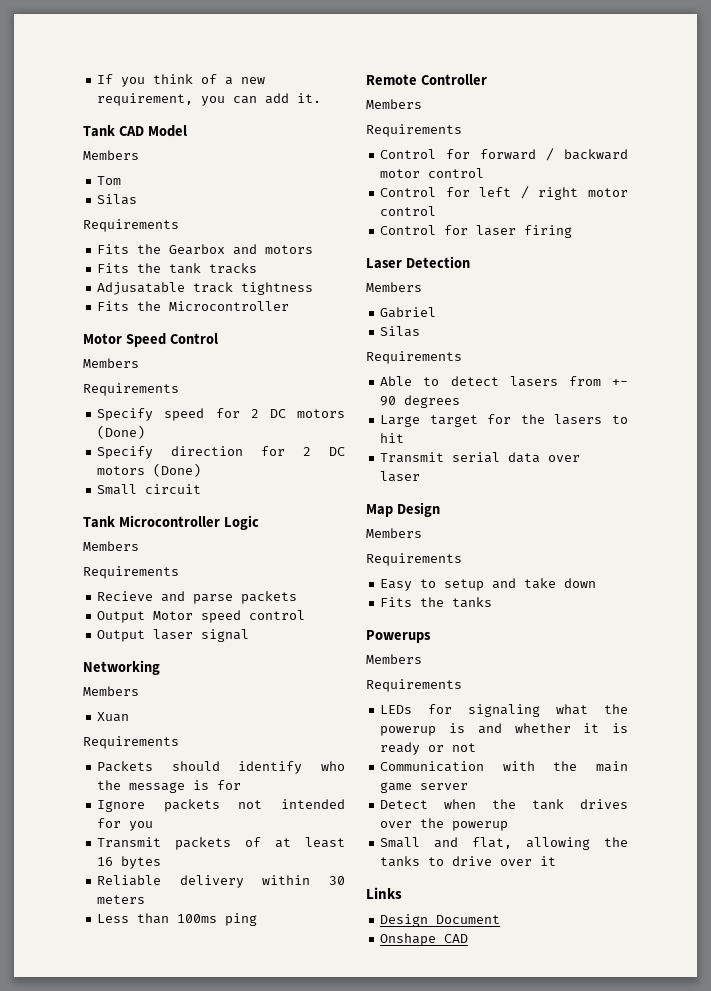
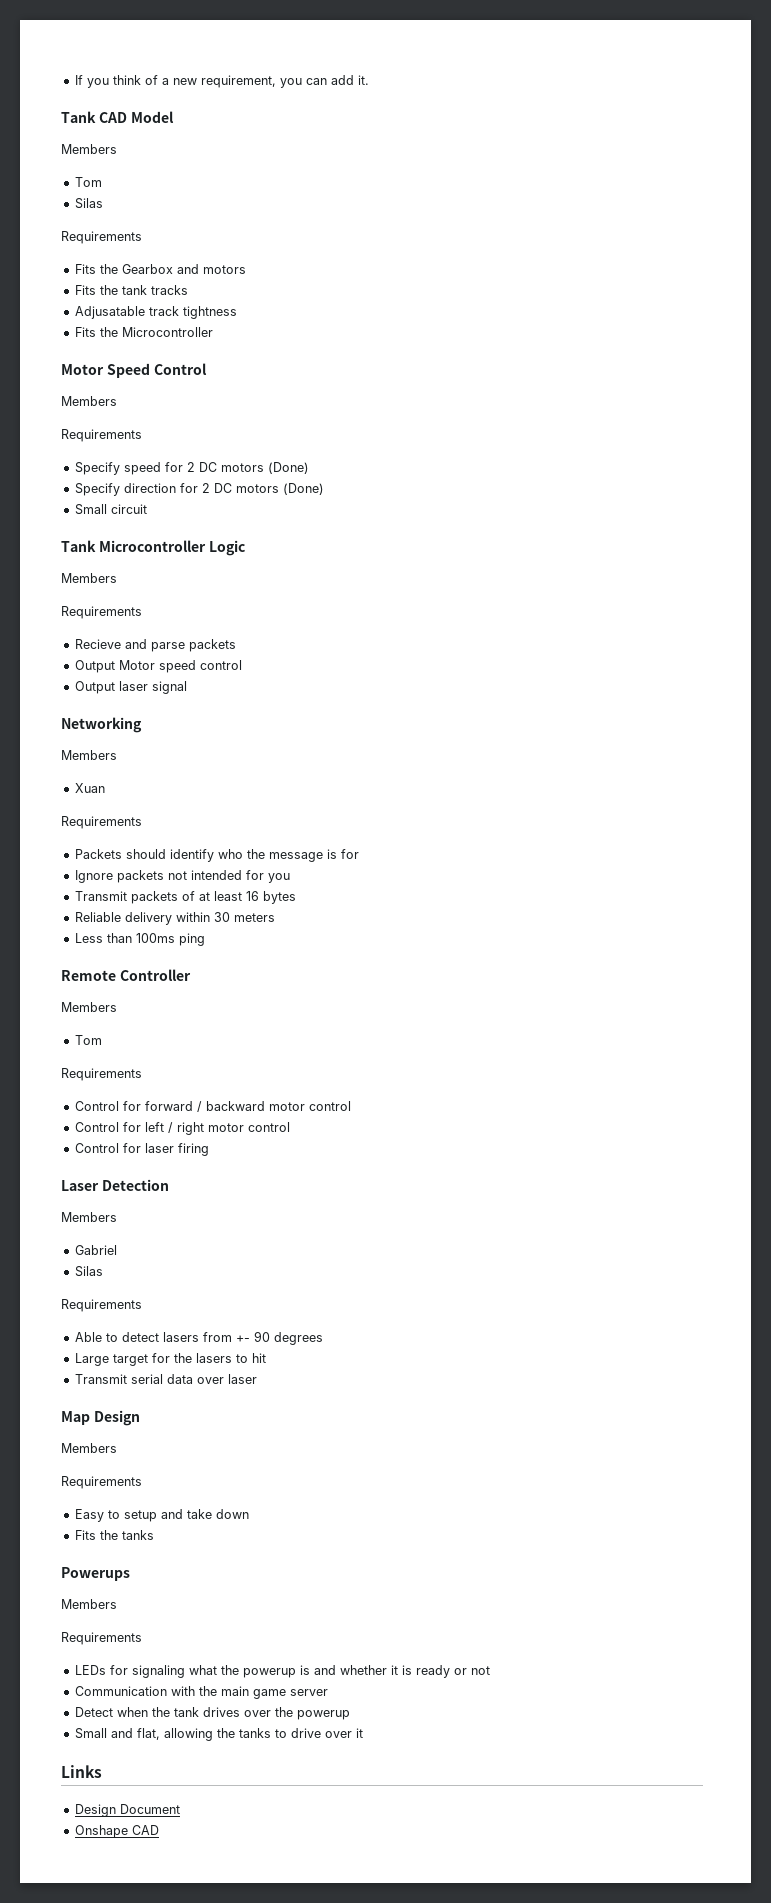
(422, 104) none -> [74,1035,102,1045] // Tom

